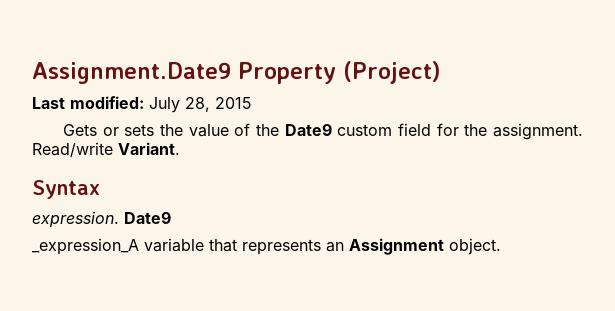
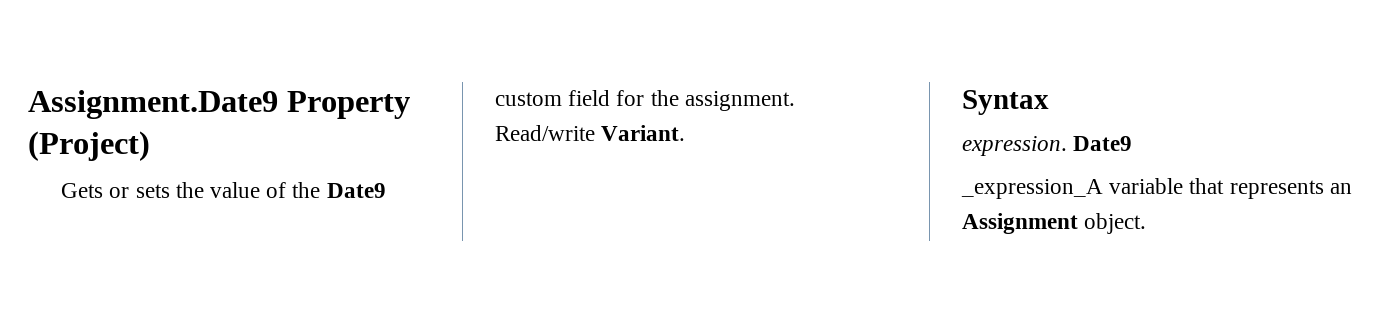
[32,96,252,113] // Last modified: July 28, 2015 -> (150, 146) none

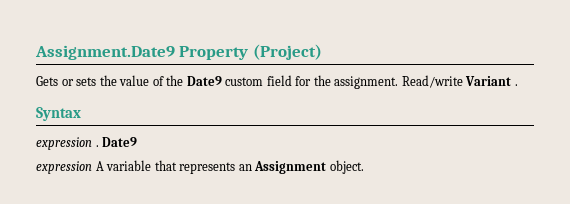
[601,125,686,141] Variant. -> [465,76,518,86] Variant .
[962,136,1067,156] expression. -> [36,137,99,150] expression .
[961,179,1103,199] _expression_A -> [36,161,104,174] expression A

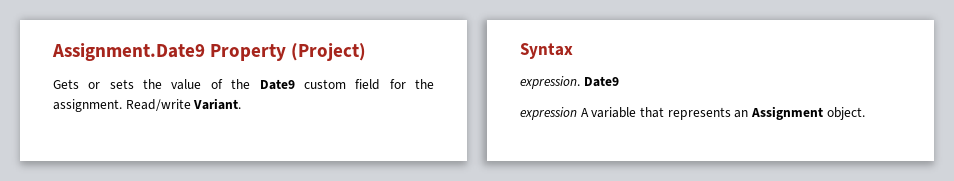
[465,76,518,86] Variant . -> [193,98,242,110] Variant.
[36,137,99,150] expression . -> [520,76,580,89] expression.

